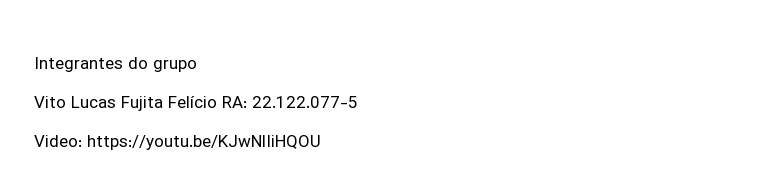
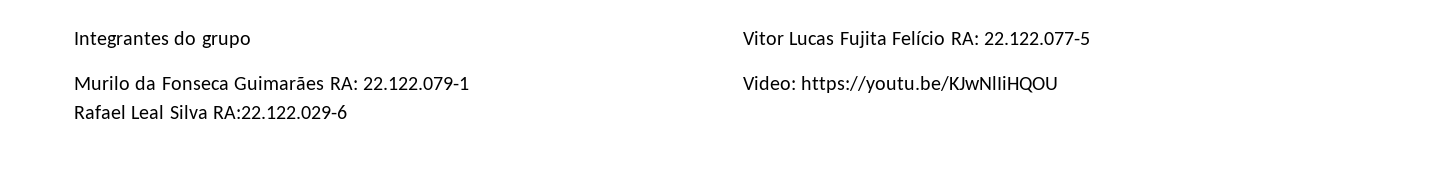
[34,96,66,108] Vito -> [74,76,469,90] [74,105,348,119] [743,31,784,45] Murilo da Fonseca Guimarães RA: 22.122.079-1 // Rafael Leal Silva RA:22.122.029-6 // Vitor

